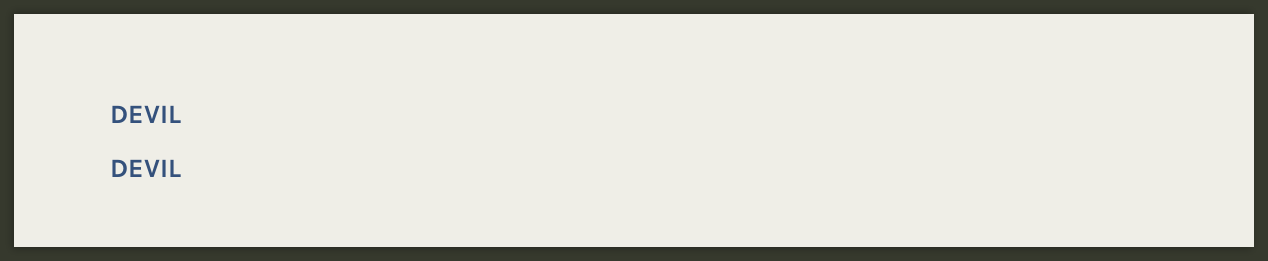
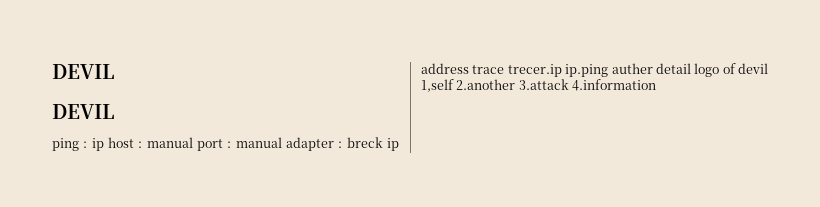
(181, 168) none -> [52,137,399,151] [421,63,768,77] [421,79,657,92] // ping : ip host : manual port : manual adapter : breck ip address trace trecer.ip ip.ping auther detail logo of devil 1,self 2.another 3.attack 4.information

